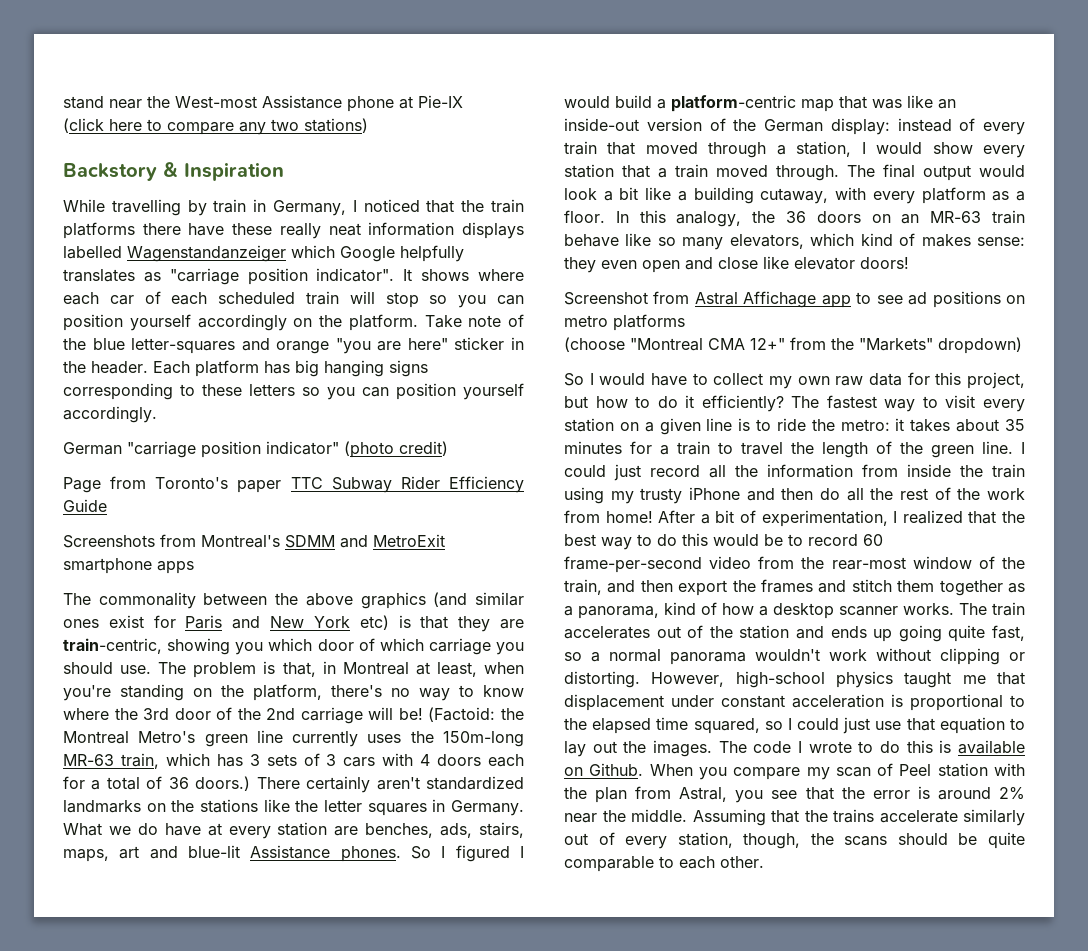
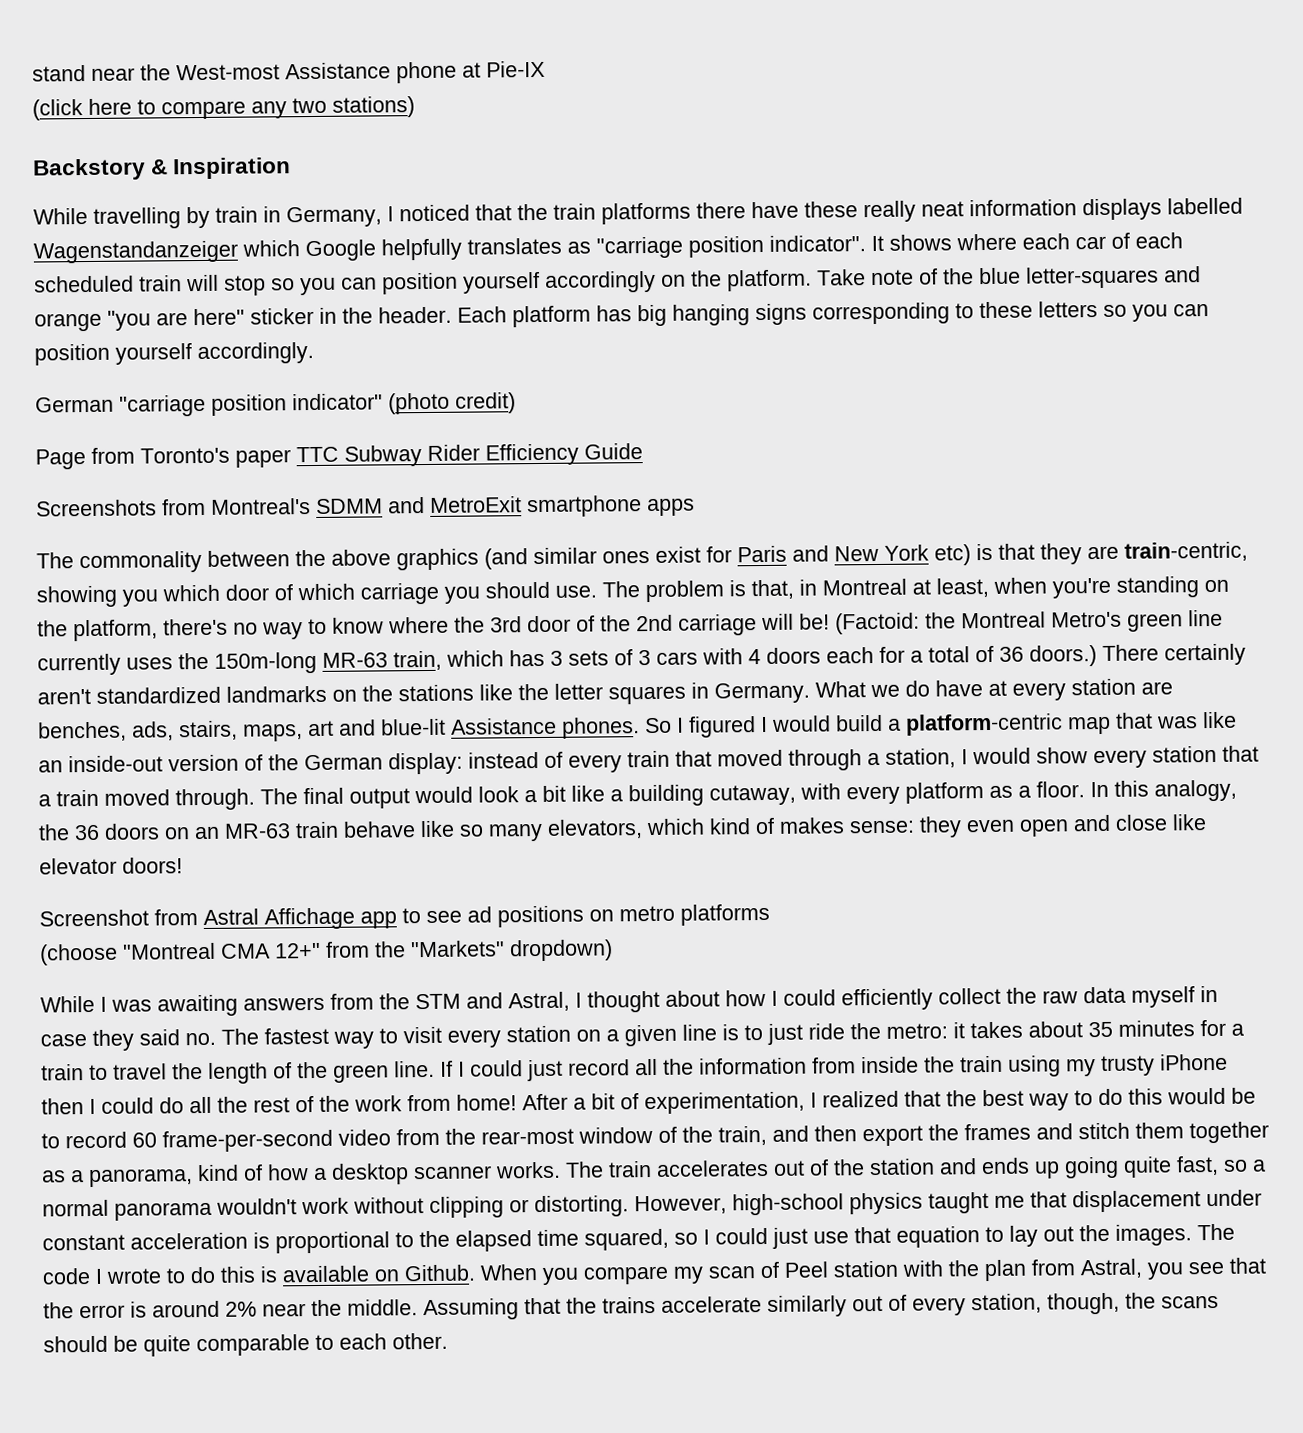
[564,372,1025,389] [564,395,784,412] So I would have to collect my own raw data for this project, but how to do it efficiently? -> [40,985,1218,1017] [40,1029,216,1051] While I was awaiting answers from the STM and Astral, I thought about how I could efficiently collect the raw data myself in case they said no.
(772, 425) none -> [767,1023,803,1045] just
(1013, 447) none -> [440,1060,453,1077] If
[746,488,814,501] and then -> [41,1097,154,1115] then I could

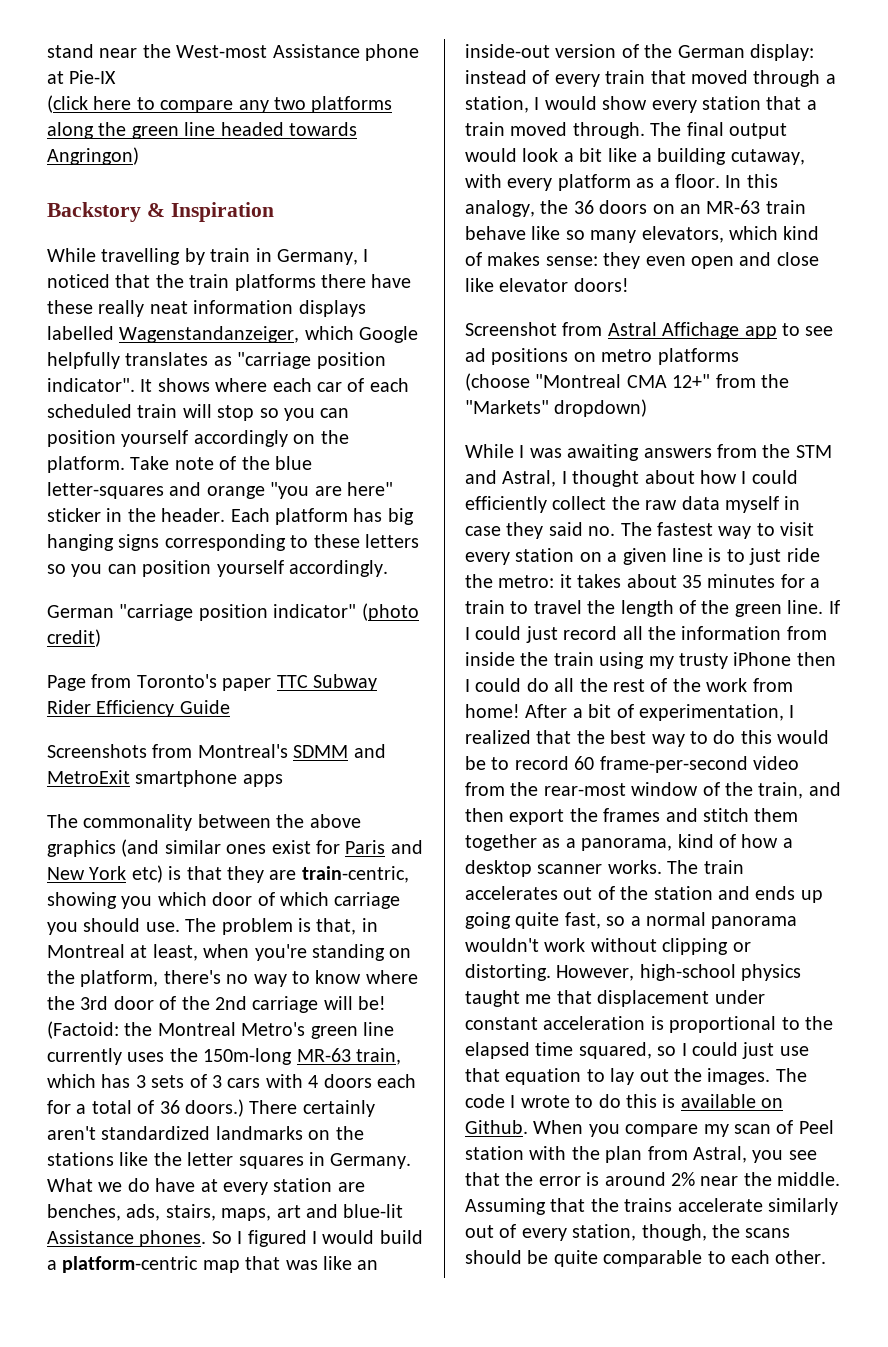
[332,96,415,118] stations) -> [311,96,393,113] [47,122,357,139] [47,147,139,165] platforms along the green line headed towards Angringon)
[33,240,238,264] Wagenstandanzeiger -> [119,326,300,343] Wagenstandanzeiger,

